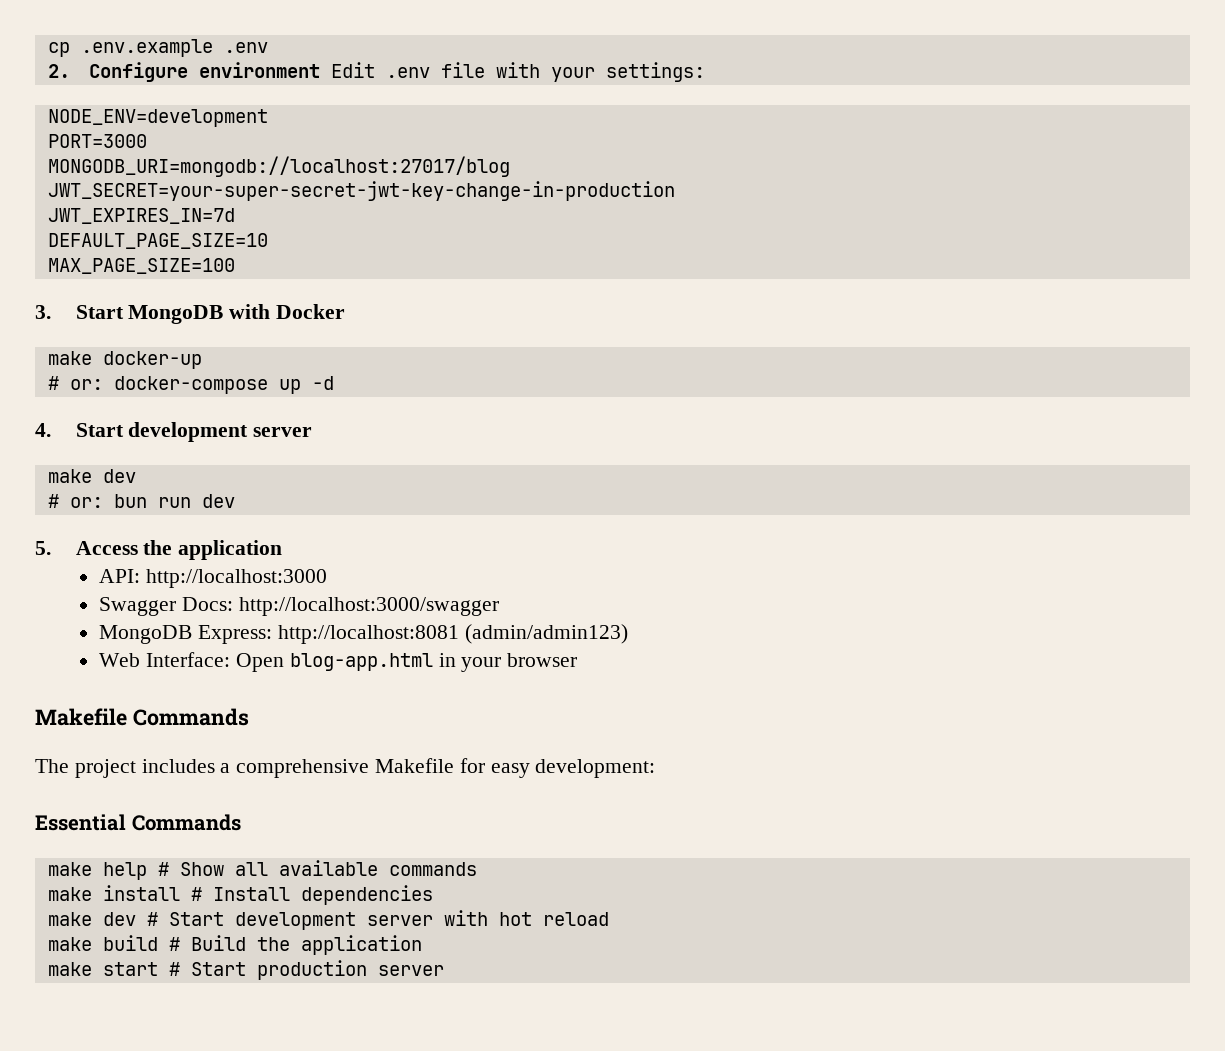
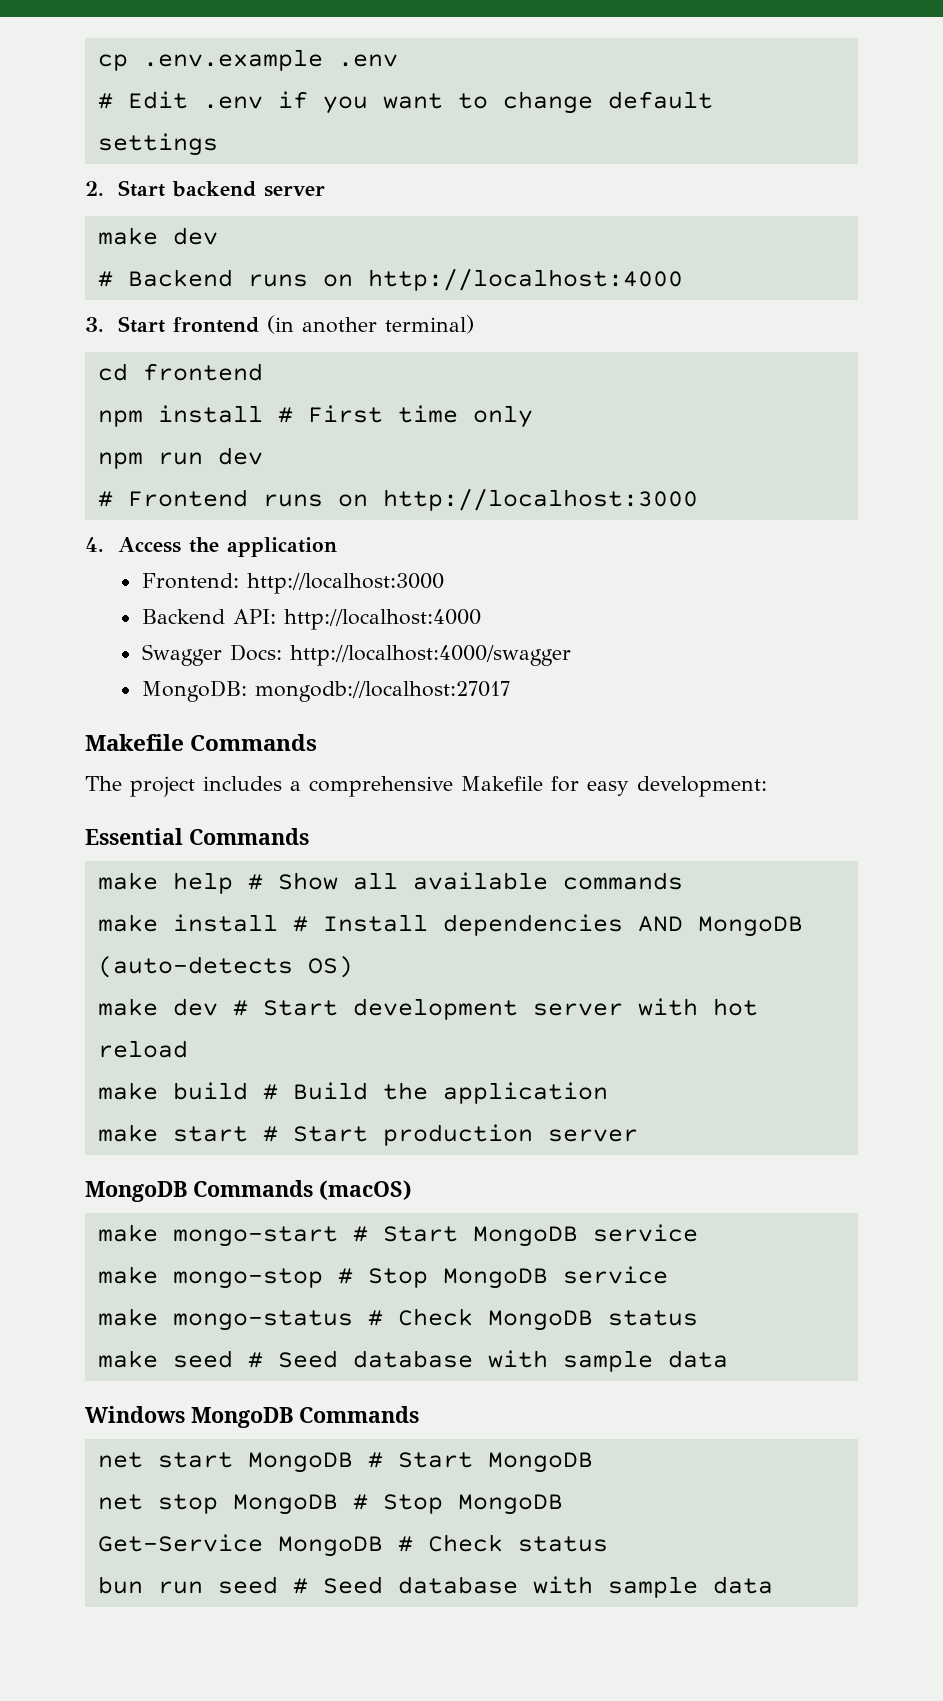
[47,62,705,82] [47,109,268,127] [47,134,147,148] [47,156,510,177] [47,181,675,201] [47,208,235,224] [47,233,268,249] [47,258,235,274] [35,304,346,324] [47,351,202,369] [47,376,334,394] [35,422,313,442] [47,469,136,483] [47,494,235,508] [35,540,283,560] [99,569,328,588] [99,597,499,616] [99,624,628,644] [99,652,578,672] 2. Configure environment Edit .env file with your settings: // NODE_ENV=development // PORT=3000 // MONGODB_URI=mongodb://localhost:27017/blog // JWT_SECRET=your-super-secret-jwt-key-change-in-production // JWT_EXPIRES_IN=7d // DEFAULT_PAGE_SIZE=10 // MAX_PAGE_SIZE=100 // 3. Start MongoDB with Docker // make docker-up // # or: docker-compose up -d // 4. Start development server // make dev // # or: bun run dev // 5. Access the application // API: http://localhost:3000 // Swagger Docs: http://localhost:3000/swagger // MongoDB Express: http://localhost:8081 (admin/admin123) // Web Interface: Open blog-app.html in your browser -> [97,91,713,114] [97,133,218,156] [85,180,325,197] [97,227,218,245] [97,268,683,291] [85,315,474,334] [97,363,263,381] [97,405,533,428] [97,447,263,469] [97,488,698,511] [85,537,337,557] [141,573,444,594] [141,609,481,630] [141,644,571,666] [141,680,510,702] # Edit .env if you want to change default settings // 2. Start backend server // make dev // # Backend runs on http://localhost:4000 // 3. Start frontend (in another terminal) // cd frontend // npm install # First time only // npm run dev // # Frontend runs on http://localhost:3000 // 4. Access the application // Frontend: http://localhost:3000 // Backend API: http://localhost:4000 // Swagger Docs: http://localhost:4000/swagger // MongoDB: mongodb://localhost:27017
(433, 895) none -> [637,916,803,937] [97,956,353,978] AND MongoDB (auto-detects OS)
(444, 970) none -> [85,1180,412,1202] [97,1224,698,1247] [97,1266,668,1289] [97,1308,698,1331] [97,1350,728,1372] [85,1406,419,1428] [97,1452,593,1473] [97,1494,563,1515] [97,1534,608,1557] [97,1576,773,1598] // MongoDB Commands (macOS) // make mongo-start # Start MongoDB service // make mongo-stop # Stop MongoDB service // make mongo-status # Check MongoDB status // make seed # Seed database with sample data // Windows MongoDB Commands // net start MongoDB # Start MongoDB // net stop MongoDB # Stop MongoDB // Get-Service MongoDB # Check status // bun run seed # Seed database with sample data

